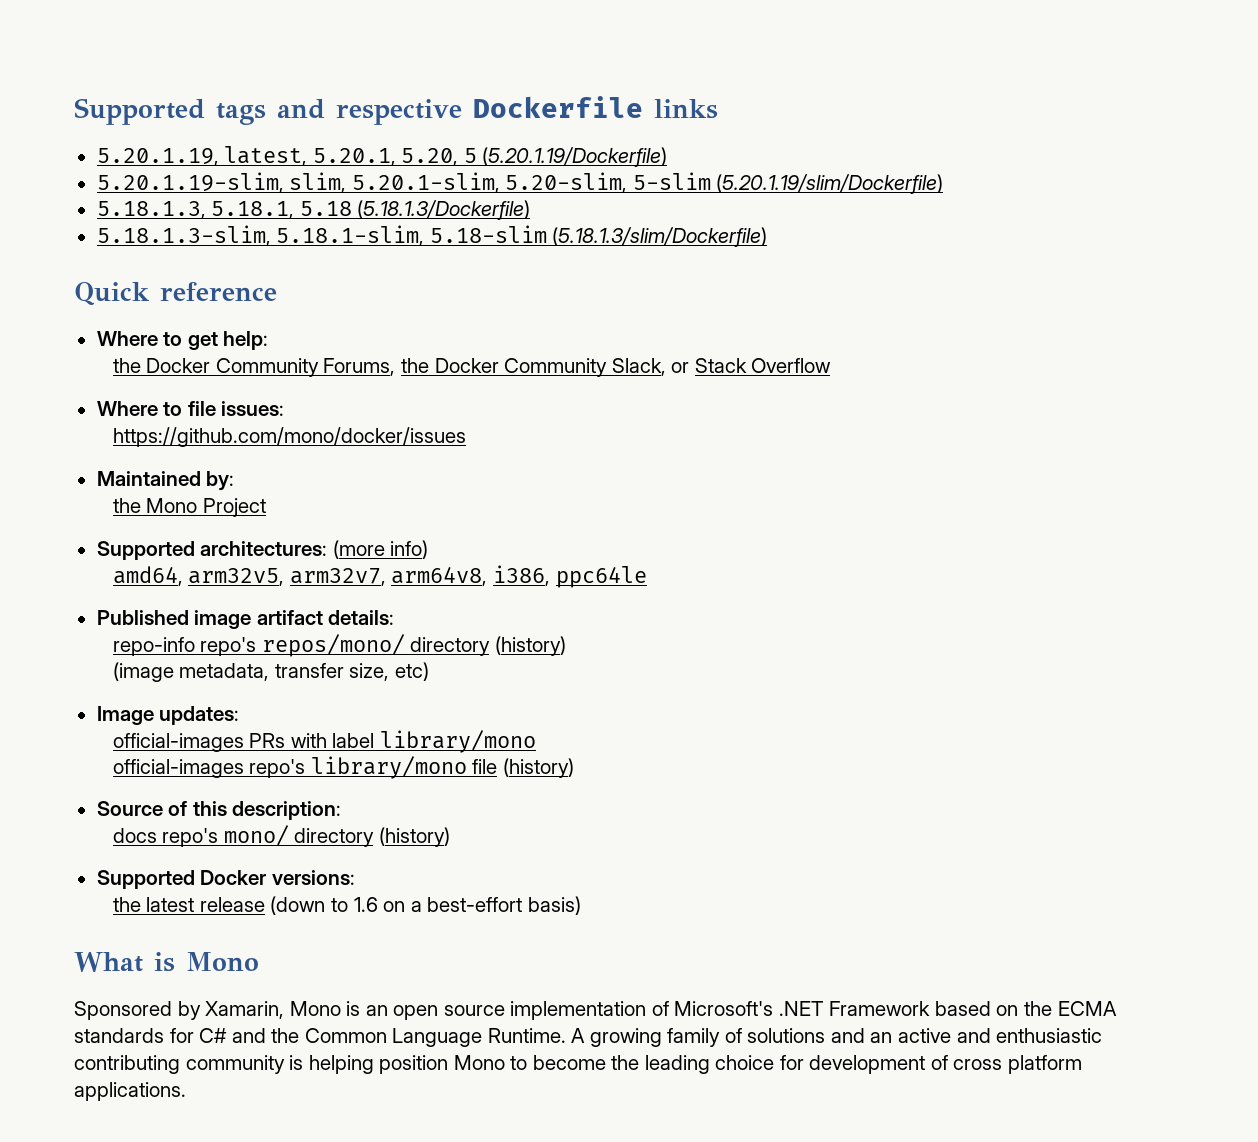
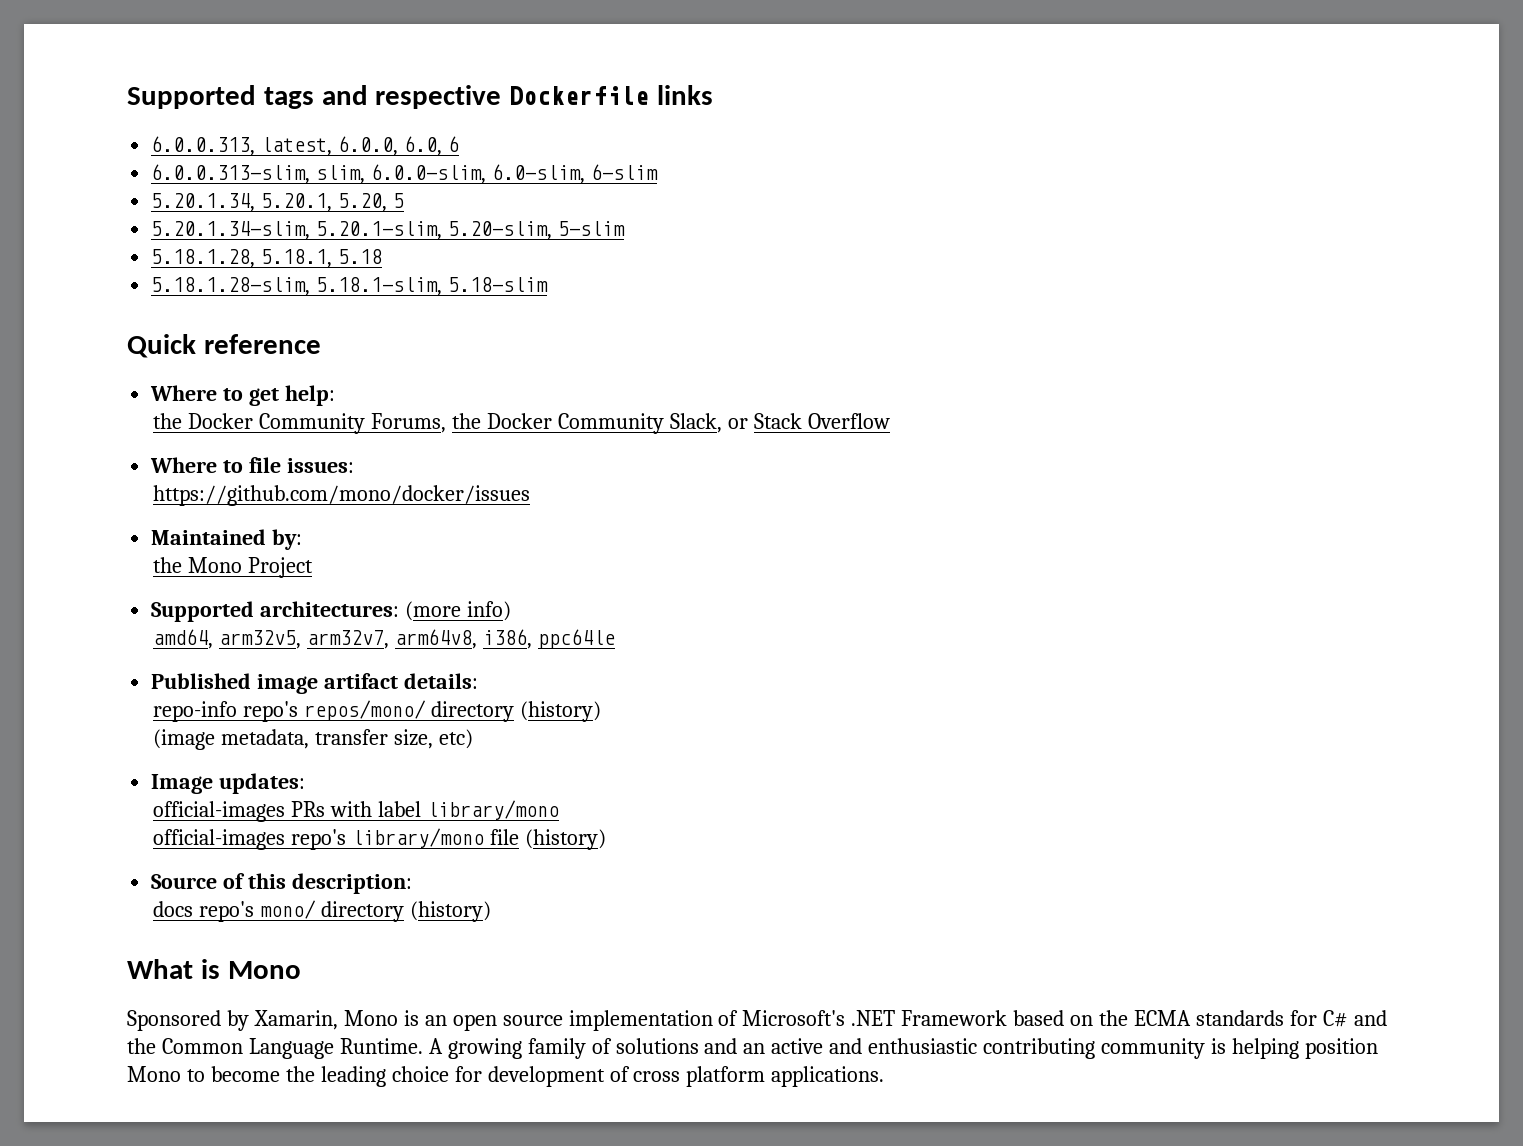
[96,146,308,166] 5.20.1.19, latest, -> [151,136,459,156] [151,164,658,184] [151,193,256,212] 6.0.0.313, latest, 6.0.0, 6.0, 6 // 6.0.0.313-slim, slim, 6.0.0-slim, 6.0-slim, 6-slim // 5.20.1.34,
[482,147,668,167] [96,172,347,193] (5.20.1.19/Dockerfile) // 5.20.1.19-slim, slim, -> [151,221,311,240] // 5.20.1.34-slim,
[716,174,944,194] [96,201,206,219] (5.20.1.19/slim/Dockerfile) // 5.18.1.3, -> [151,249,256,268] // 5.18.1.28,
[357,200,531,220] [96,225,271,246] (5.18.1.3/Dockerfile) // 5.18.1.3-slim, -> [151,277,311,296] // 5.18.1.28-slim,
[552,227,768,247] (5.18.1.3/slim/Dockerfile) -> (549, 284) none
[96,870,355,889] [112,896,581,915] // Supported Docker versions: // the latest release (down to 1.6 on a best-effort basis) -> (492, 911) none

